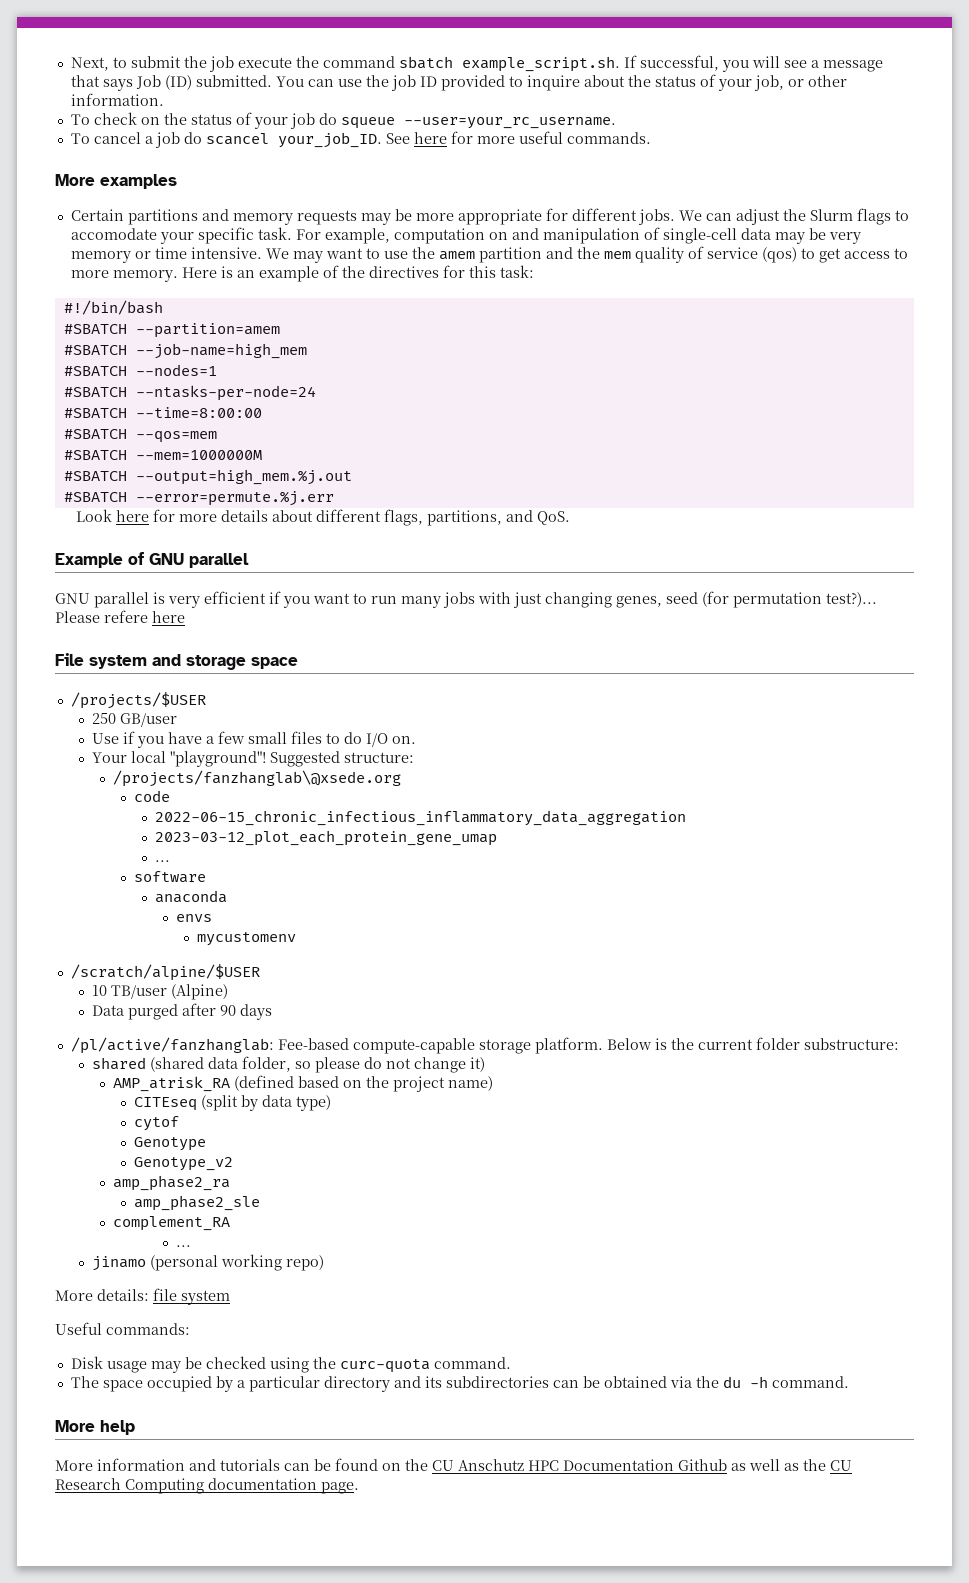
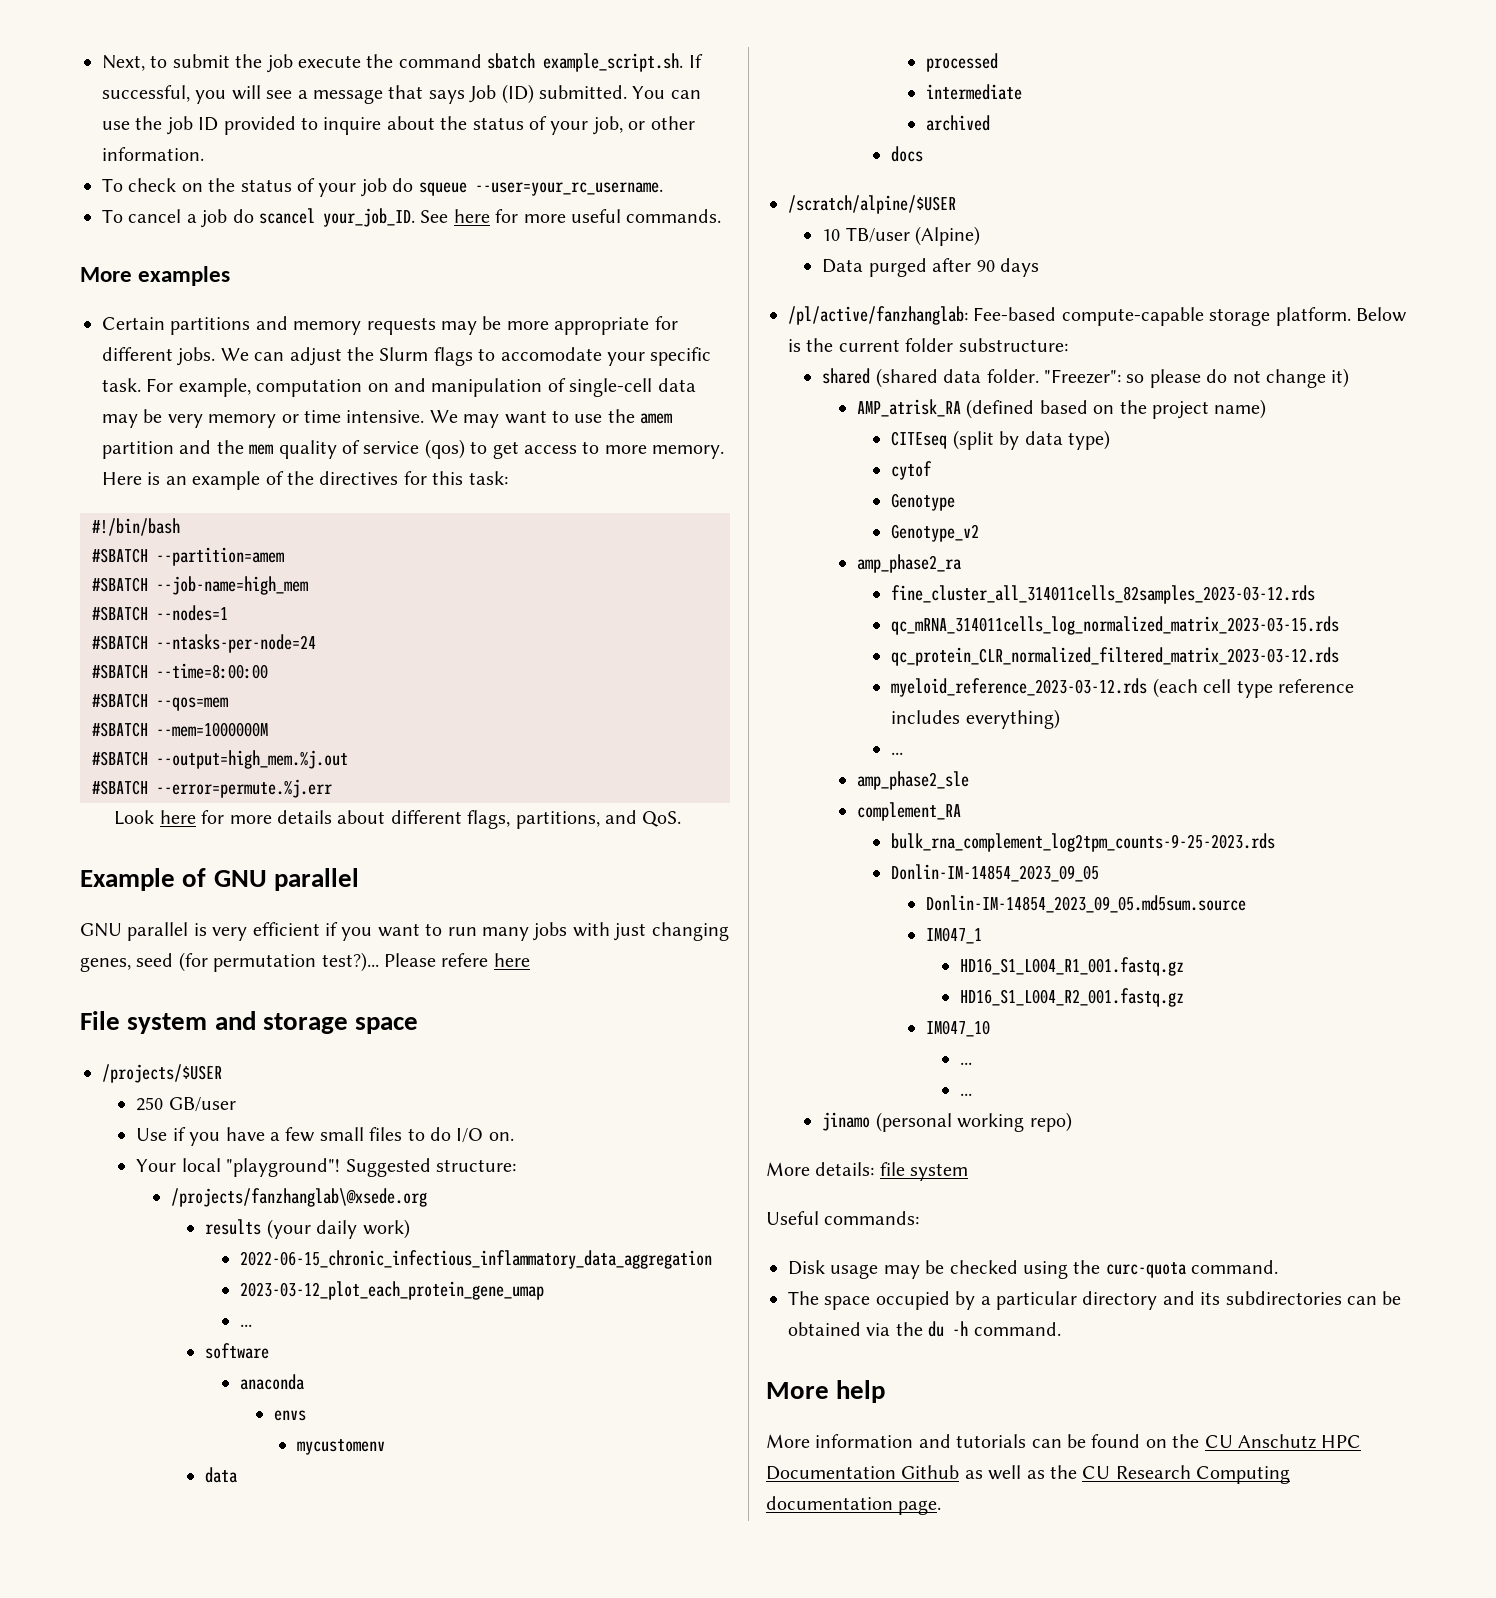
[134,790,171,802] code -> [205,1219,410,1239] results (your daily work)
(297, 939) none -> [205,1467,238,1483] [925,53,998,72] [925,84,1022,100] [925,115,990,131] [891,146,924,162] // data // processed // intermediate // archived // docs
[242,1056,292,1072] folder, -> [986,369,1122,384] folder. "Freezer":
[134,1195,261,1211] [113,1216,231,1231] amp_phase2_sle // complement_RA -> [891,585,1316,604] [891,616,1340,635] [891,647,1340,666] [891,678,1355,698] [891,709,1060,729] [891,752,904,755] [856,771,969,790] [856,802,961,821] [891,833,1276,852] [891,864,1100,882] [925,895,1246,913] [925,927,982,944] [960,957,1185,976] [960,988,1185,1007] [925,1020,990,1037] [960,1062,973,1065] fine_cluster_all_314011cells_82samples_2023-03-12.rds // qc_mRNA_314011cells_log_normalized_matrix_2023-03-15.rds // qc_protein_CLR_normalized_filtered_matrix_2023-03-12.rds // myeloid_reference_2023-03-12.rds (each cell type reference includes everything) // ... // amp_phase2_sle // complement_RA // bulk_rna_complement_log2tpm_counts-9-25-2023.rds // Donlin-IM-14854_2023_09_05 // Donlin-IM-14854_2023_09_05.md5sum.source // IM047_1 // HD16_S1_L004_R1_001.fastq.gz // HD16_S1_L004_R2_001.fastq.gz // IM047_10 // ...

